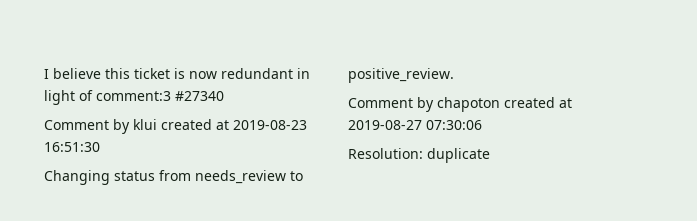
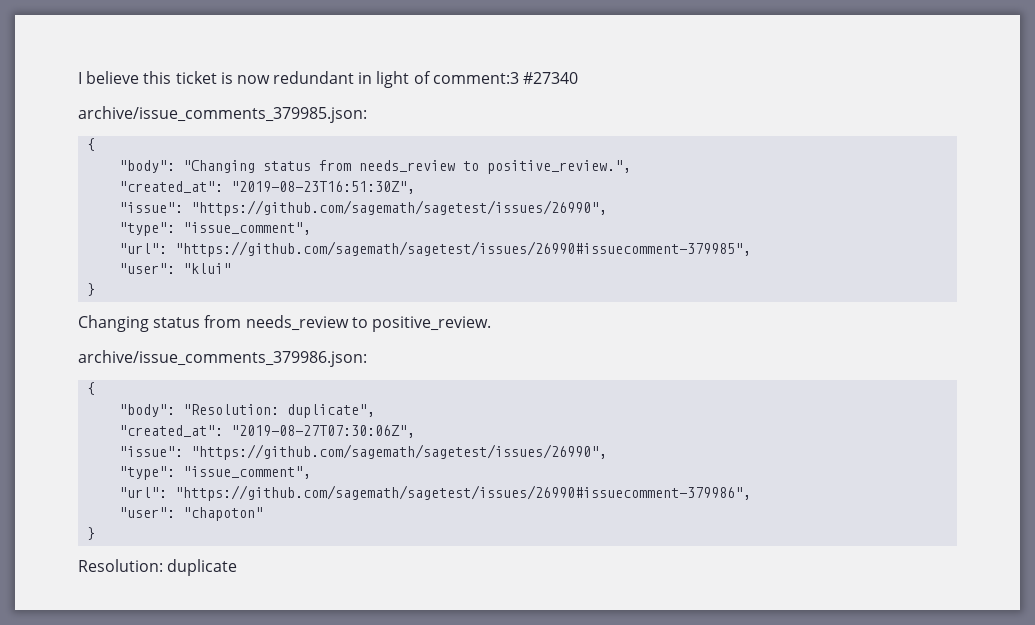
[44,119,307,134] [44,142,100,152] Comment by klui created at 2019-08-23 16:51:30 -> [78,106,367,123] [87,138,96,151] [119,160,632,174] [119,181,416,194] [119,200,608,216] [119,222,312,236] [119,241,752,257] [119,263,232,274] [87,283,96,296] archive/issue_comments_379985.json: // { // "body": "Changing status from needs_review to positive_review.", // "created_at": "2019-08-23T16:51:30Z", // "issue": "https://github.com/sagemath/sagetest/issues/26990", // "type": "issue_comment", // "url": "https://github.com/sagemath/sagetest/issues/26990#issuecomment-379985", // "user": "klui" // }
[348,97,572,112] [348,120,482,130] Comment by chapoton created at 2019-08-27 07:30:06 -> [78,350,367,367] [87,382,96,395] [119,404,376,418] [119,425,416,438] [119,444,608,460] [119,466,312,480] [119,485,752,501] [119,507,264,521] [87,527,96,540] archive/issue_comments_379986.json: // { // "body": "Resolution: duplicate", // "created_at": "2019-08-27T07:30:06Z", // "issue": "https://github.com/sagemath/sagetest/issues/26990", // "type": "issue_comment", // "url": "https://github.com/sagemath/sagetest/issues/26990#issuecomment-379986", // "user": "chapoton" // }

